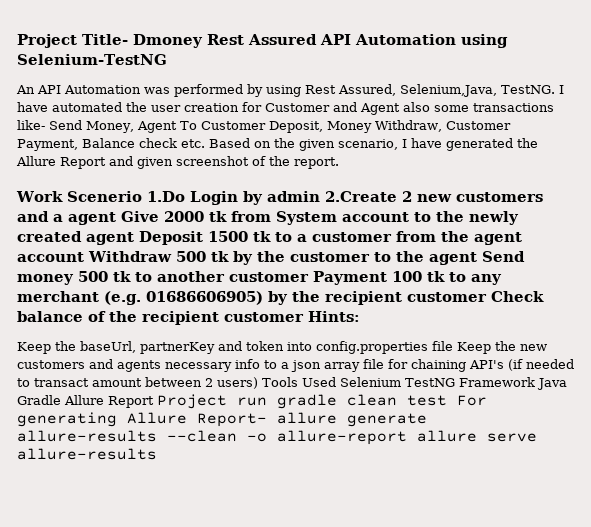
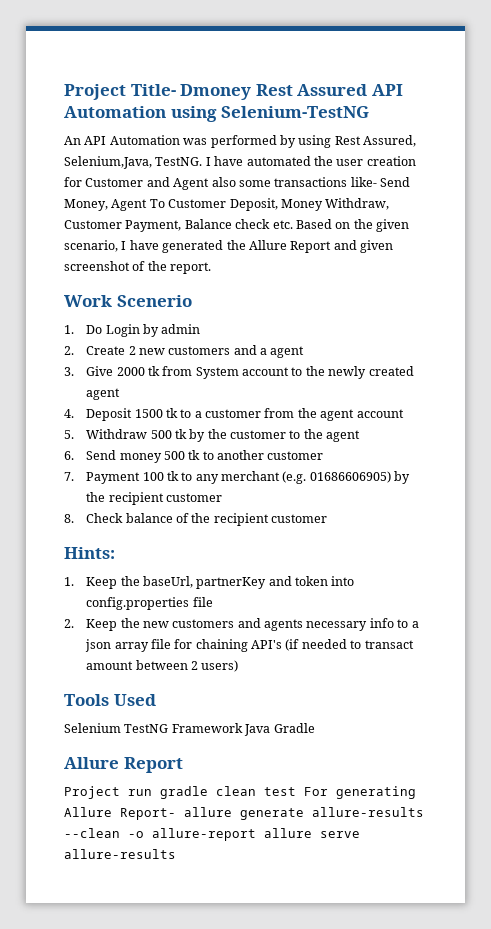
[146,191,185,202] 1.Do -> [64,325,103,334] // 1. Do
[324,191,397,202] 2.Create -> [64,346,126,355] // 2. Create
(116, 218) none -> [64,367,74,376] // 3.
(134, 238) none -> [64,409,74,418] // 4.
(84, 257) none -> [64,430,74,439] // 5.
(477, 258) none -> [64,451,74,460] // 6.
(309, 277) none -> [64,472,74,481] // 7.
(487, 297) none -> [64,514,74,523] // 8.
(304, 317) none -> (328, 518) //
(360, 316) none -> [64,577,74,586] 1.
(453, 346) none -> [64,619,74,628] // 2.
(258, 383) none -> (239, 666) //
(336, 382) none -> (156, 700) //
[64,395,154,408] Allure Report -> [64,757,183,773] // Allure Report //

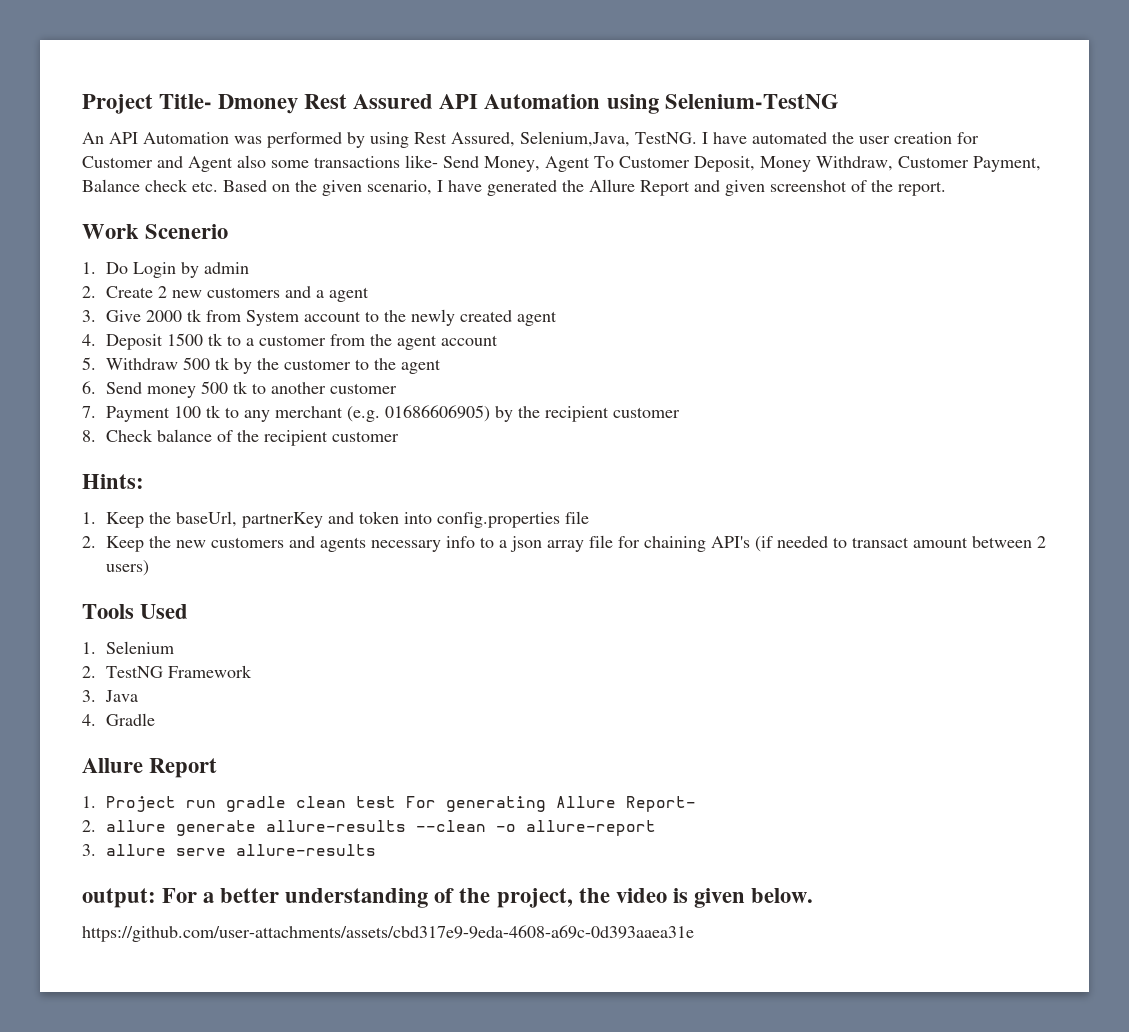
(156, 700) none -> [82,642,96,654] 1.
(121, 728) none -> [82,666,96,678] // 2.
(243, 728) none -> [82,690,96,702] // 3.
(271, 730) none -> [82,714,96,726] // 4.
(183, 765) none -> [82,796,96,808] 1.
(176, 814) none -> [82,820,96,832] // 2.
(256, 834) none -> [82,844,96,856] // 3.
(176, 854) none -> [82,888,813,908] [82,925,694,942] // output: For a better understanding of the project, the video is given below. // https://github.com/user-attachments/assets/cbd317e9-9eda-4608-a69c-0d393aaea31e

